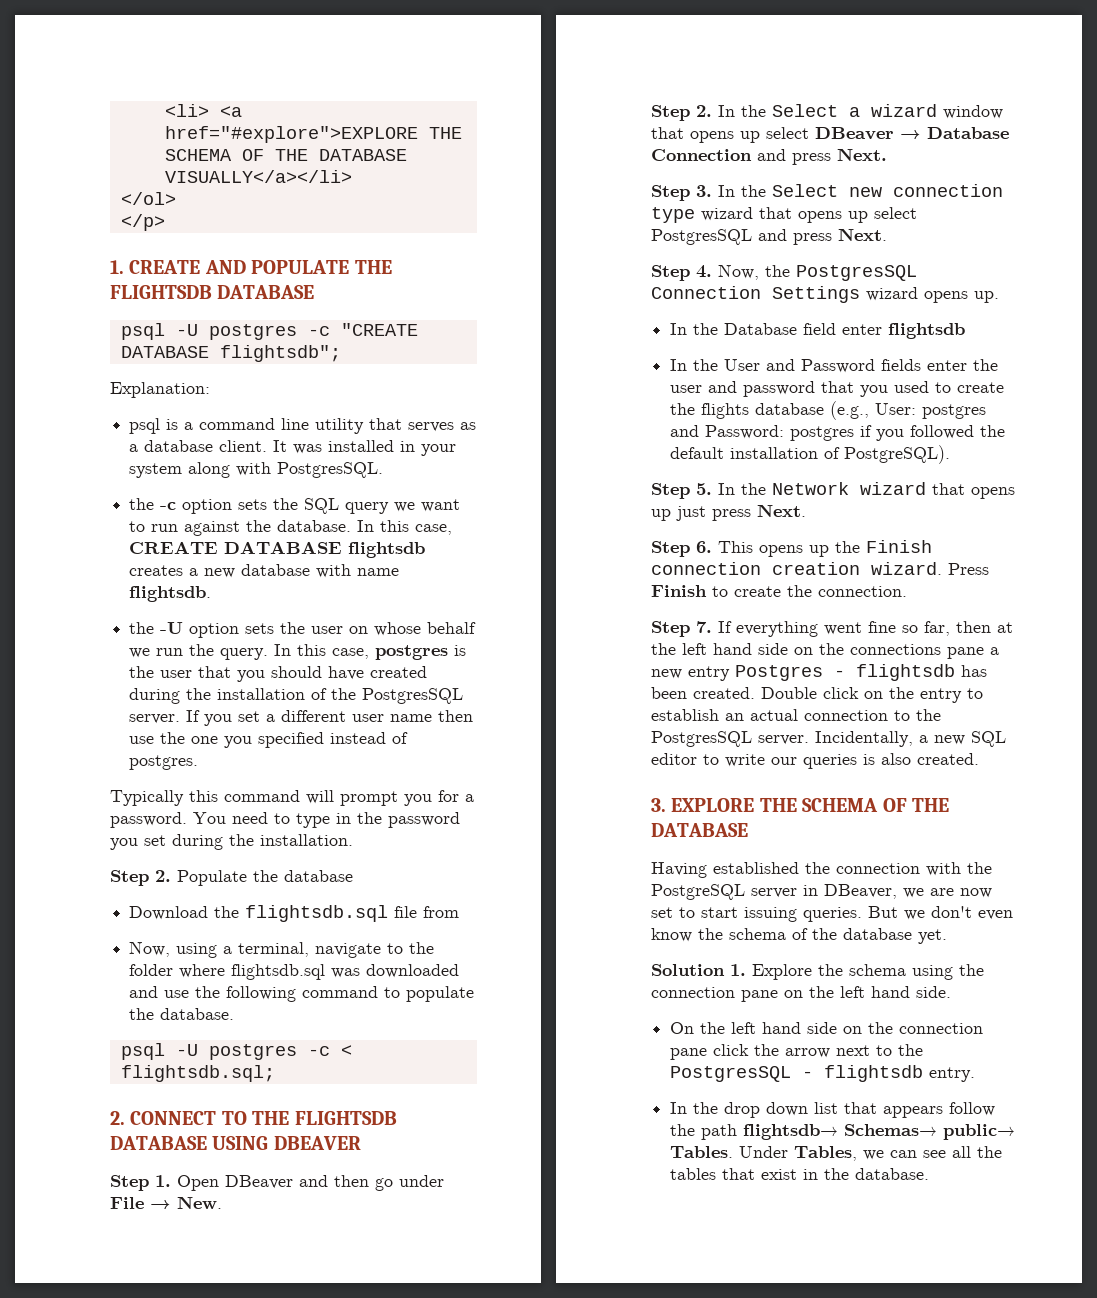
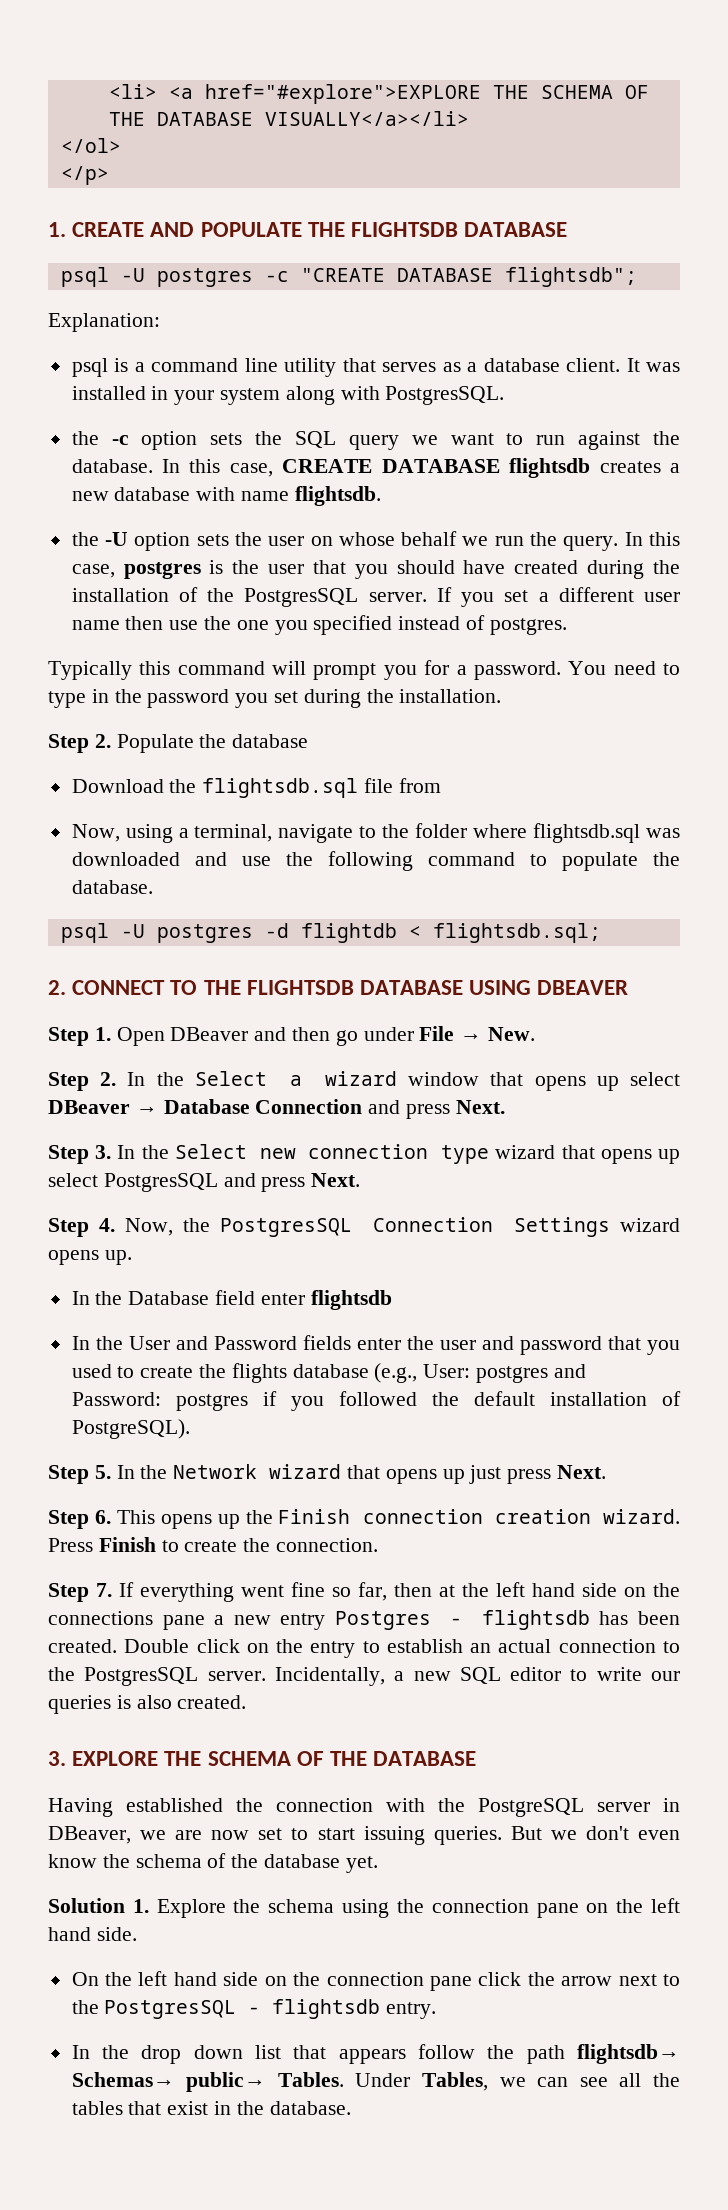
[307,1046,330,1056] -c -> [264,923,397,943] -d flightdb

